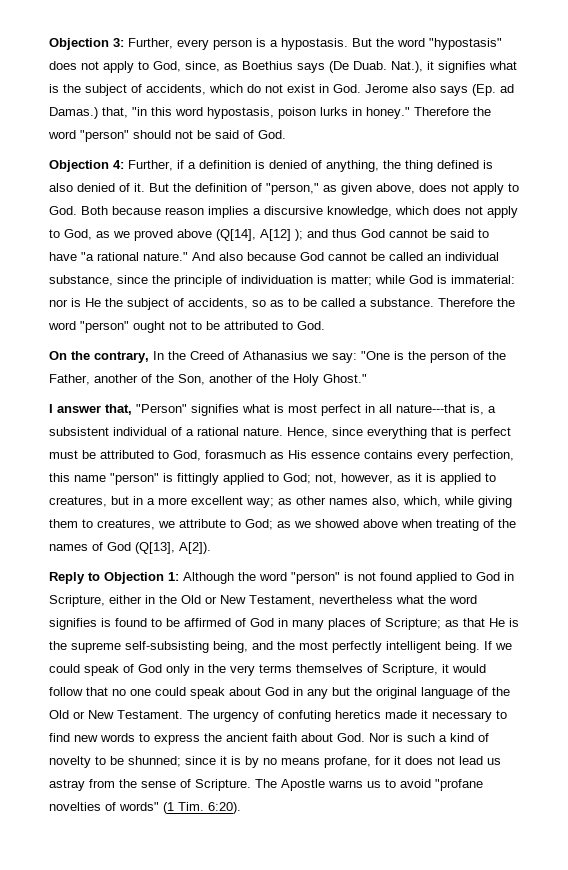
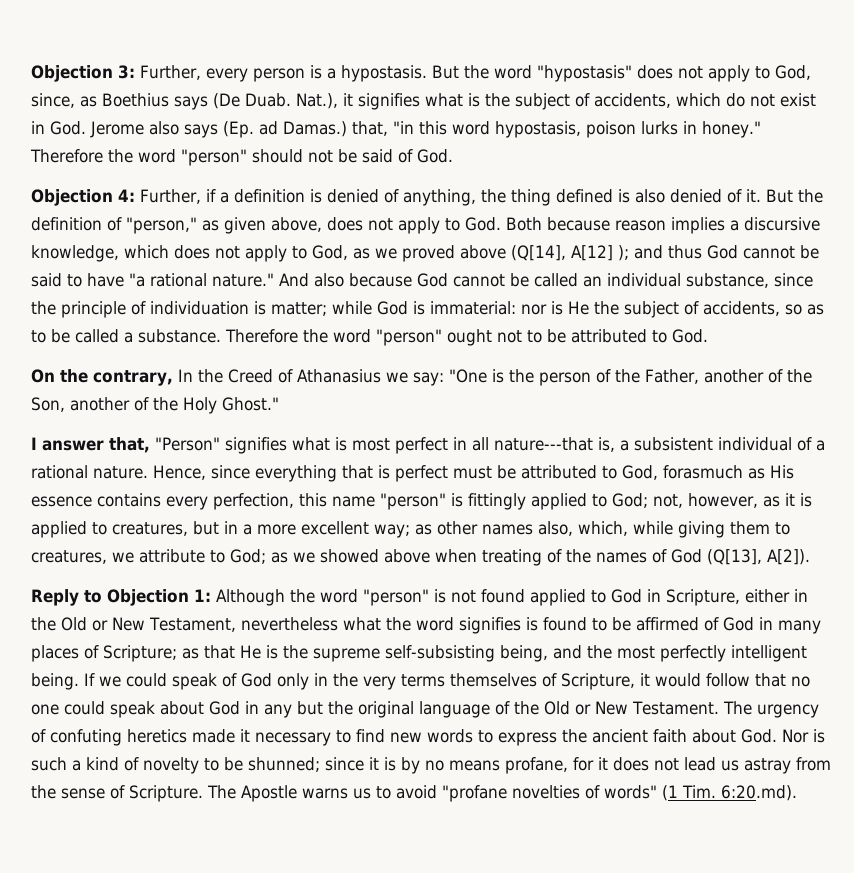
[208,802,241,814] 6:20). -> [721,785,797,801] 6:20.md).

